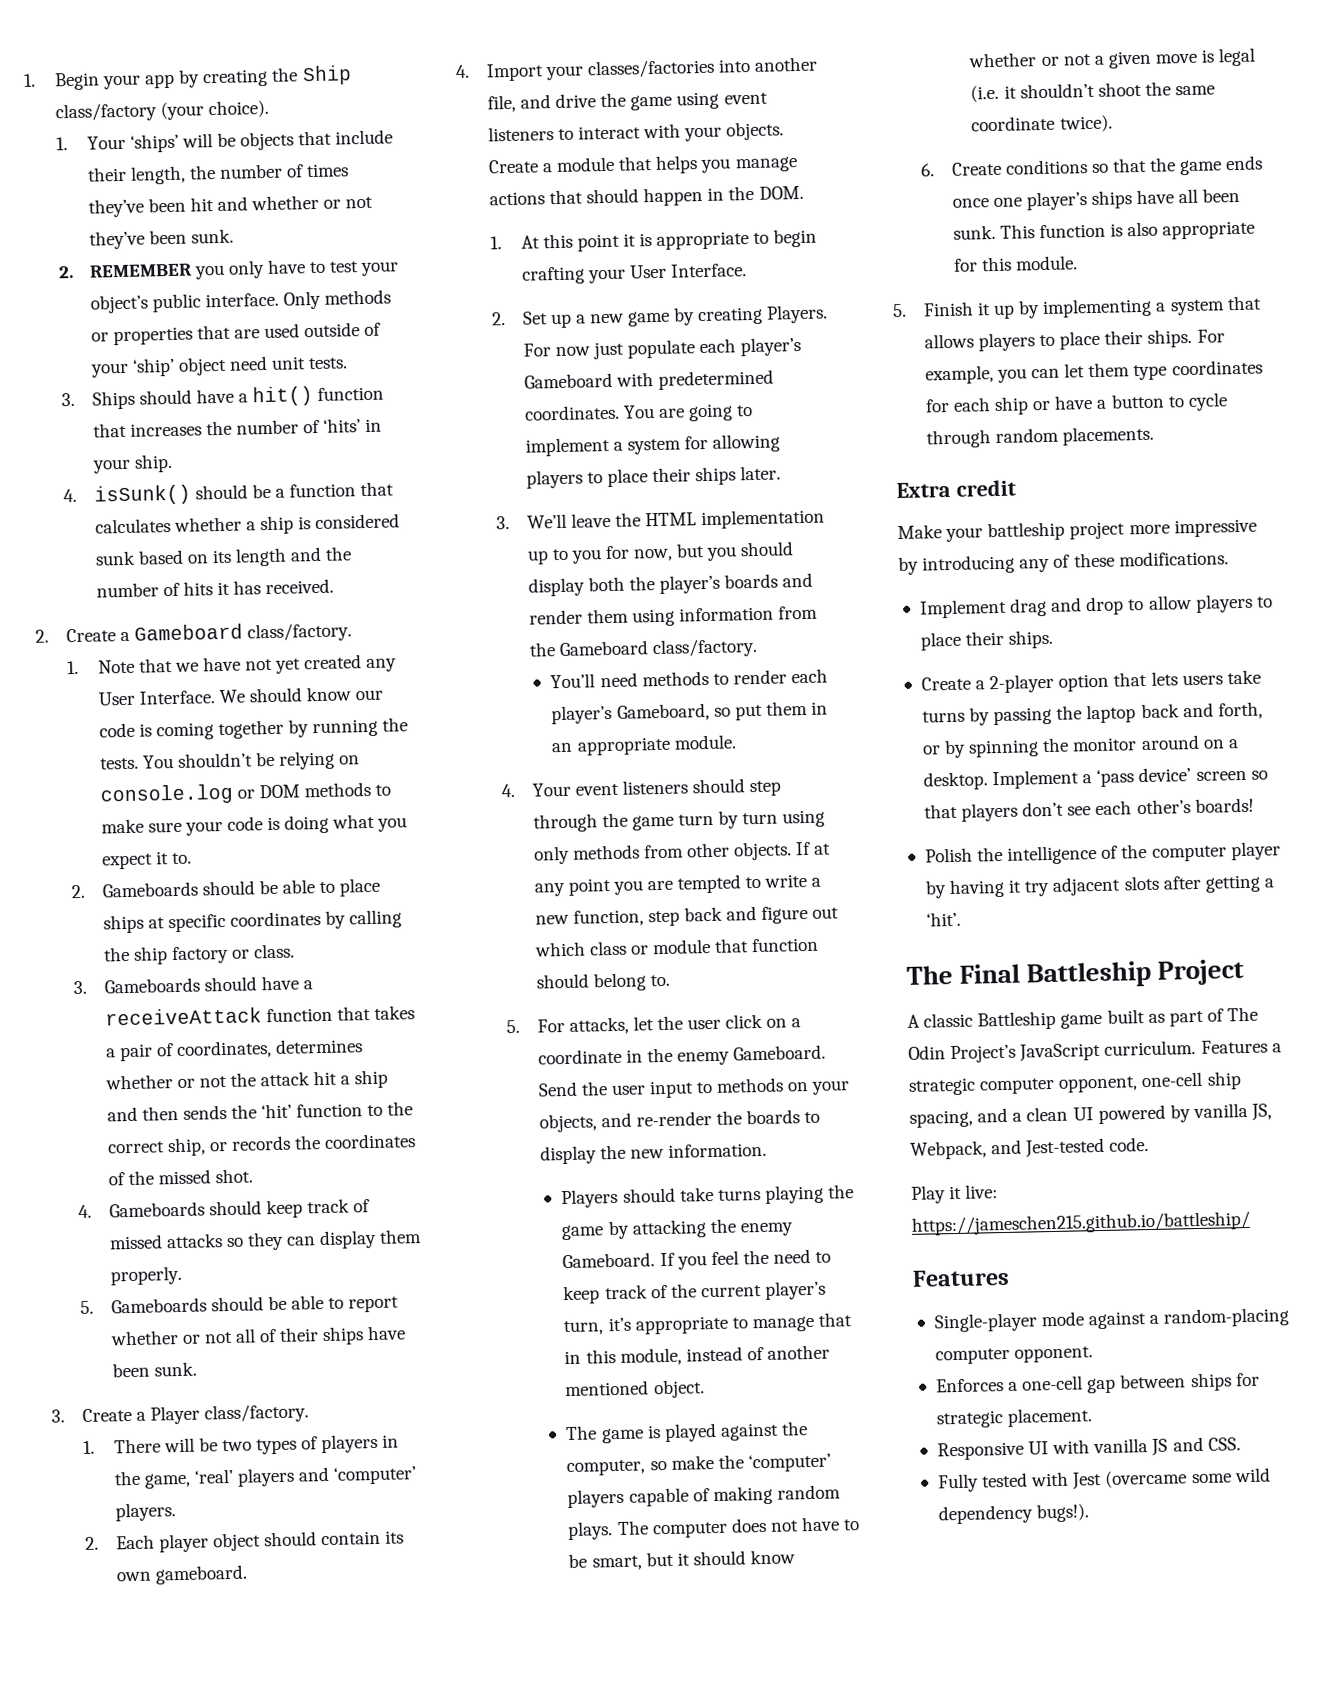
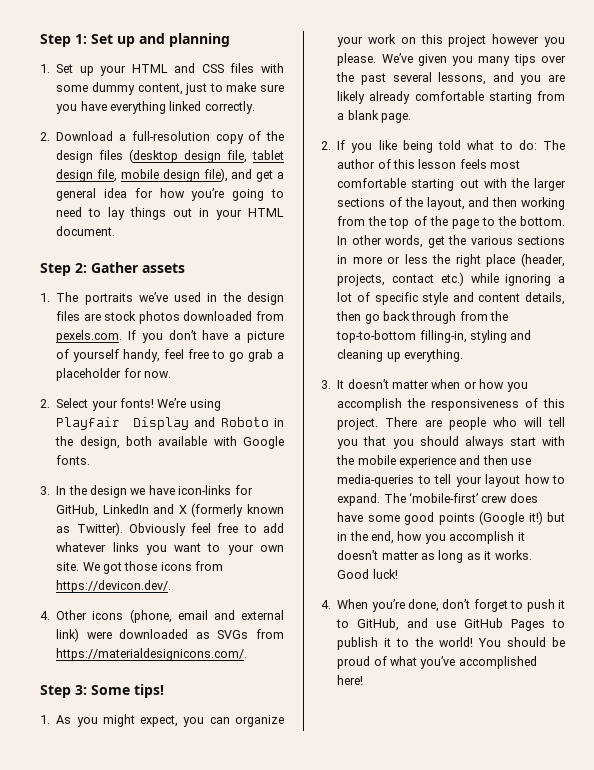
[23,65,352,91] [54,99,270,123] [55,129,394,153] [86,163,350,185] [87,194,374,218] [88,228,234,250] [57,259,400,280] [89,289,392,314] [90,322,382,346] [89,355,349,378] [60,386,385,410] [92,418,383,438] [91,453,173,474] [62,481,395,506] [94,513,401,535] [94,546,353,567] [95,578,335,598] [35,622,353,643] [66,654,398,675] [97,686,384,706] [98,717,409,741] [99,750,361,770] [99,781,392,806] [100,813,408,836] [101,851,192,870] [70,877,381,899] [102,909,403,934] [102,943,296,965] [72,975,313,995] [104,1005,415,1026] [105,1038,364,1062] [104,1069,389,1090] [106,1101,414,1122] [106,1133,417,1157] [107,1168,253,1186] [77,1198,371,1219] [108,1228,423,1251] [109,1265,182,1286] [79,1295,400,1315] [109,1325,407,1346] [111,1361,197,1378] [51,1403,310,1425] [82,1433,400,1455] [113,1466,418,1489] [114,1502,176,1522] [84,1530,405,1553] [115,1564,248,1585] [455,56,819,82] [486,91,768,113] [487,121,785,142] [487,155,798,174] [488,185,804,207] [489,228,818,252] [521,263,747,285] [490,304,829,329] [522,336,802,360] [523,369,774,390] [523,403,754,422] [524,433,781,457] [525,465,782,489] [495,508,826,530] [526,541,795,565] [527,572,814,597] [528,605,819,627] [528,637,758,659] [550,668,829,689] [551,700,829,725] [551,734,737,756] [500,778,782,798] [532,809,826,833] [532,841,832,865] [533,873,822,897] [534,905,840,927] [533,937,820,957] [535,972,670,992] [505,1013,802,1035] [537,1044,827,1066] [537,1077,851,1099] [538,1109,821,1133] [539,1142,767,1165] [561,1184,855,1209] [561,1218,794,1241] [562,1248,832,1270] [563,1280,827,1305] [563,1312,853,1336] [564,1344,831,1366] [565,1379,705,1399] [565,1421,809,1444] [566,1453,831,1477] [567,1484,841,1509] [567,1516,861,1541] [568,1549,796,1571] [968,47,1257,69] [970,81,1216,103] [971,114,1113,133] [920,155,1264,177] [951,187,1241,211] [952,220,1256,240] [952,255,1078,272] [892,295,1262,320] [923,328,1225,352] [924,359,1263,385] [924,392,1228,416] [925,425,1155,449] [896,479,1016,499] [897,518,1257,543] [898,550,1229,576] [919,593,1273,619] [919,629,1055,651] [920,669,1261,694] [921,701,1263,726] [921,734,1239,759] [922,767,1268,791] [923,797,1254,822] [924,841,1281,865] [924,874,1274,899] [925,911,961,927] [906,958,1245,989] [907,1006,1259,1031] [908,1039,1282,1064] [908,1071,1242,1096] [909,1102,1273,1128] [910,1136,1150,1160] [911,1184,999,1204] [911,1210,1251,1236] [912,1268,1010,1287] [933,1307,1291,1333] [934,1346,1094,1365] [935,1372,1260,1394] [935,1407,1094,1429] [936,1436,1241,1461] [937,1467,1271,1493] [937,1503,1090,1525] 1. Begin your app by creating the Ship class/factory (your choice). // 1. Your ‘ships’ will be objects that include their length, the number of times they’ve been hit and whether or not they’ve been sunk. // 2. REMEMBER you only have to test your object’s public interface. Only methods or properties that are used outside of your ‘ship’ object need unit tests. // 3. Ships should have a hit() function that increases the number of ‘hits’ in your ship. // 4. isSunk() should be a function that calculates whether a ship is considered sunk based on its length and the number of hits it has received. // 2. Create a Gameboard class/factory. // 1. Note that we have not yet created any User Interface. We should know our code is coming together by running the tests. You shouldn’t be relying on console.log or DOM methods to make sure your code is doing what you expect it to. // 2. Gameboards should be able to place ships at specific coordinates by calling the ship factory or class. // 3. Gameboards should have a receiveAttack function that takes a pair of coordinates, determines whether or not the attack hit a ship and then sends the ‘hit’ function to the correct ship, or records the coordinates of the missed shot. // 4. Gameboards should keep track of missed attacks so they can display them properly. // 5. Gameboards should be able to report whether or not all of their ships have been sunk. // 3. Create a Player class/factory. // 1. There will be two types of players in the game, ‘real’ players and ‘computer’ players. // 2. Each player object should contain its own gameboard. // 4. Import your classes/factories into another file, and drive the game using event listeners to interact with your objects. Create a module that helps you manage actions that should happen in the DOM. // 1. At this point it is appropriate to begin crafting your User Interface. // 2. Set up a new game by creating Players. For now just populate each player’s Gameboard with predetermined coordinates. You are going to implement a system for allowing players to place their ships later. // 3. We’ll leave the HTML implementation up to you for now, but you should display both the player’s boards and render them using information from the Gameboard class/factory. // You’ll need methods to render each player’s Gameboard, so put them in an appropriate module. // 4. Your event listeners should step through the game turn by turn using only methods from other objects. If at any point you are tempted to write a new function, step back and figure out which class or module that function should belong to. // 5. For attacks, let the user click on a coordinate in the enemy Gameboard. Send the user input to methods on your objects, and re-render the boards to display the new information. // Players should take turns playing the game by attacking the enemy Gameboard. If you feel the need to keep track of the current player’s turn, it’s appropriate to manage that in this module, instead of another mentioned object. // The game is played against the computer, so make the ‘computer’ players capable of making random plays. The computer does not have to be smart, but it should know whether or not a given move is legal (i.e. it shouldn’t shoot the same coordinate twice). // 6. Create conditions so that the game ends once one player’s ships have all been sunk. This function is also appropriate for this module. // 5. Finish it up by implementing a system that allows players to place their ships. For example, you can let them type coordinates for each ship or have a button to cycle through random placements. // Extra credit // Make your battleship project more impressive by introducing any of these modifications. // Implement drag and drop to allow players to place their ships. // Create a 2-player option that lets users take turns by passing the laptop back and forth, or by spinning the monitor around on a desktop. Implement a ‘pass device’ screen so that players don’t see each other’s boards! // Polish the intelligence of the computer player by having it try adjacent slots after getting a ‘hit’. // The Final Battleship Project // A classic Battleship game built as part of The Odin Project’s JavaScript curriculum. Features a strategic computer opponent, one-cell ship spacing, and a clean UI powered by vanilla JS, Webpack, and Jest-tested code. // Play it live: https://jameschen215.github.io/battleship/ // Features // Single-player mode against a random-placing computer opponent. // Enforces a one-cell gap between ships for strategic placement. // Responsive UI with vanilla JS and CSS. // Fully tested with Jest (overcame some wild dependency bugs!). -> [40,33,230,47] [40,63,284,76] [56,82,284,95] [56,101,255,114] [40,131,284,144] [56,149,284,163] [56,168,285,182] [56,188,284,201] [56,207,284,220] [56,226,116,236] [40,262,185,276] [40,292,284,305] [56,311,284,324] [56,330,284,343] [56,349,284,362] [56,368,171,381] [40,398,221,411] [56,417,284,430] [55,436,284,449] [56,455,91,465] [40,485,253,498] [56,503,284,517] [56,522,284,536] [56,542,284,555] [56,561,224,574] [56,580,172,593] [40,609,284,623] [56,628,284,642] [56,648,248,661] [40,684,164,698] [40,714,284,727] [337,34,565,47] [337,53,566,66] [336,72,565,85] [337,91,565,104] [337,110,411,123] [321,140,565,153] [337,159,521,169] [337,178,566,191] [337,197,565,210] [337,216,565,229] [337,235,565,248] [337,253,565,267] [337,272,565,286] [337,292,565,305] [336,311,509,324] [336,330,532,343] [337,349,463,362] [321,379,528,392] [337,398,565,411] [337,417,565,430] [337,436,565,449] [336,455,532,468] [337,474,565,487] [337,492,538,506] [337,511,565,525] [337,531,525,544] [337,550,532,563] [337,569,398,579] [321,599,565,612] [336,618,565,631] [337,637,565,650] [337,656,537,669] [337,675,364,685] Step 1: Set up and planning // 1. Set up your HTML and CSS files with some dummy content, just to make sure you have everything linked correctly. // 2. Download a full-resolution copy of the design files (desktop design file, tablet design file, mobile design file), and get a general idea for how you’re going to need to lay things out in your HTML document. // Step 2: Gather assets // 1. The portraits we’ve used in the design files are stock photos downloaded from pexels.com. If you don’t have a picture of yourself handy, feel free to go grab a placeholder for now. // 2. Select your fonts! We’re using Playfair Display and Roboto in the design, both available with Google fonts. // 3. In the design we have icon-links for GitHub, LinkedIn and X (formerly known as Twitter). Obviously feel free to add whatever links you want to your own site. We got those icons from https://devicon.dev/. // 4. Other icons (phone, email and external link) were downloaded as SVGs from https://materialdesignicons.com/. // Step 3: Some tips! // 1. As you might expect, you can organize your work on this project however you please. We’ve given you many tips over the past several lessons, and you are likely already comfortable starting from a blank page. // 2. If you like being told what to do: The author of this lesson feels most comfortable starting out with the larger sections of the layout, and then working from the top of the page to the bottom. In other words, get the various sections in more or less the right place (header, projects, contact etc.) while ignoring a lot of specific style and content details, then go back through from the top-to-bottom filling-in, styling and cleaning up everything. // 3. It doesn’t matter when or how you accomplish the responsiveness of this project. There are people who will tell you that you should always start with the mobile experience and then use media-queries to tell your layout how to expand. The ‘mobile-first’ crew does have some good points (Google it!) but in the end, how you accomplish it doesn’t matter as long as it works. Good luck! // 4. When you’re done, don’t forget to push it to GitHub, and use GitHub Pages to publish it to the world! You should be proud of what you’ve accomplished here!

